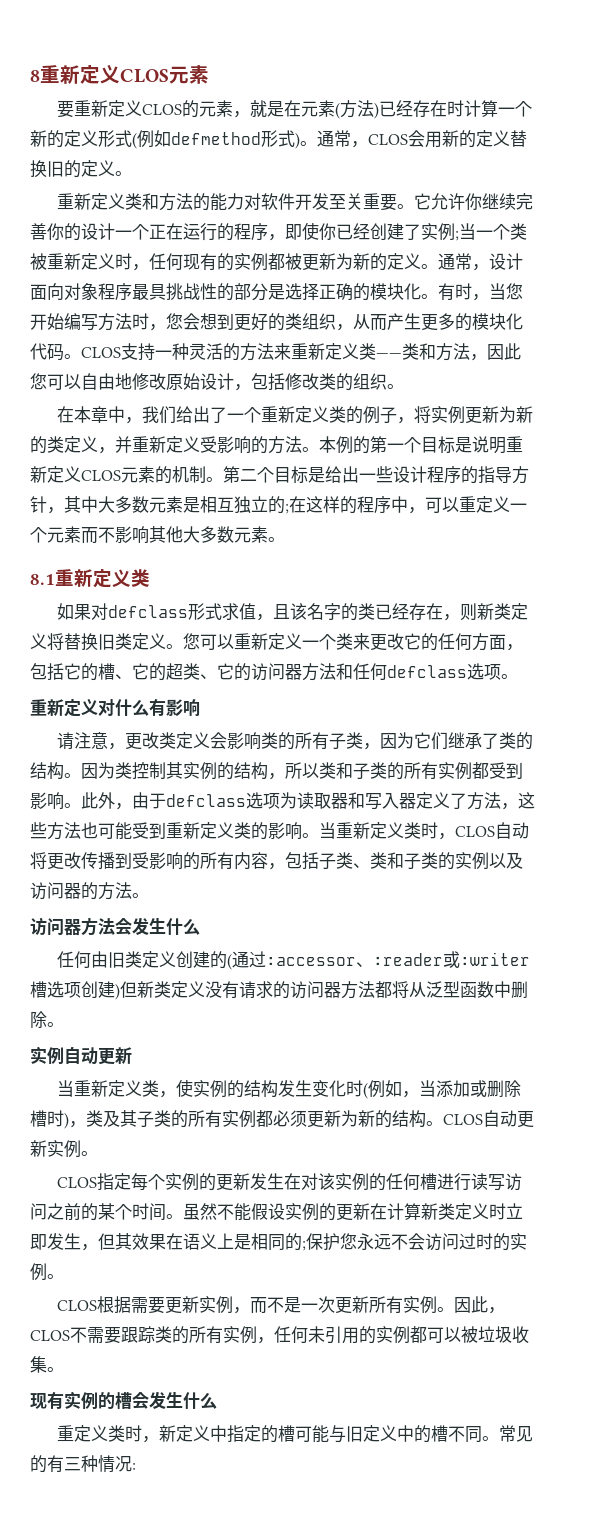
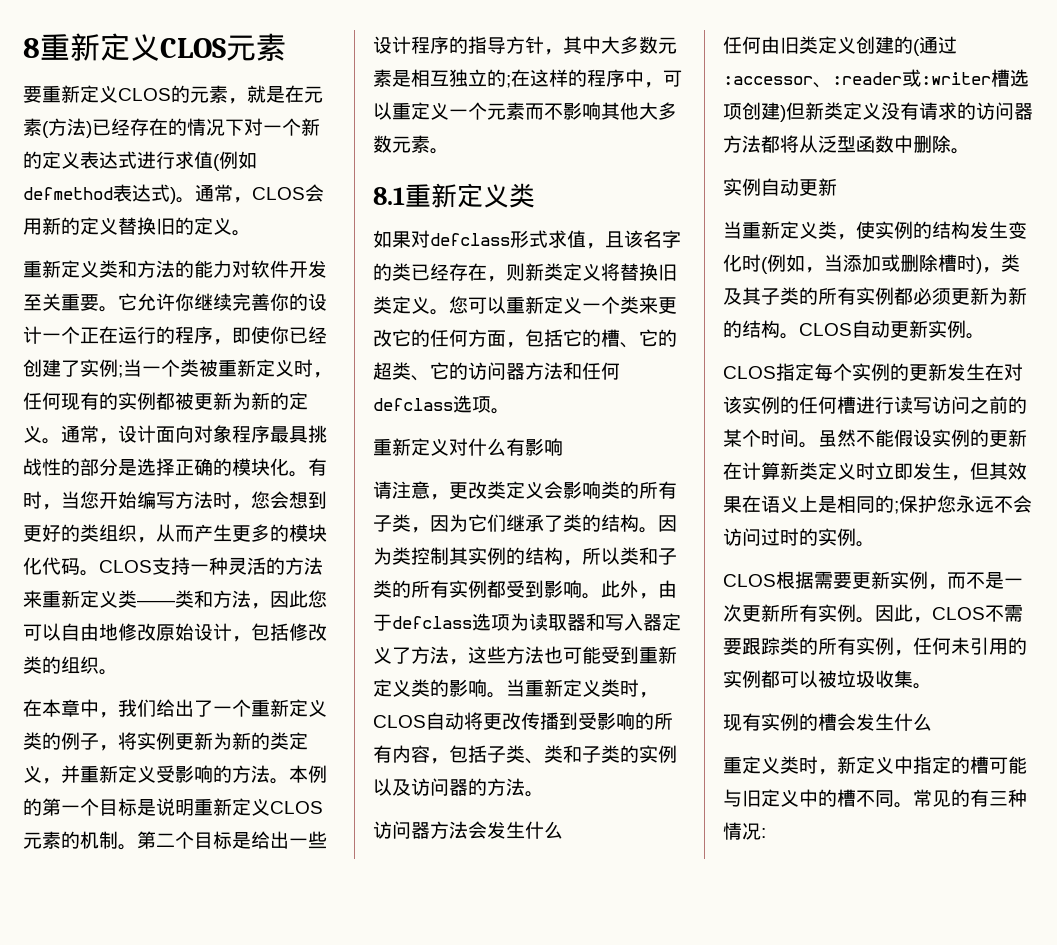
[447,100,499,117] 时计算 -> [168,118,263,136] 的情况下对
[98,130,132,147] 形式 -> [80,151,213,169] 表达式进行求值
[261,130,278,147] 形 -> [113,184,151,202] 表达

